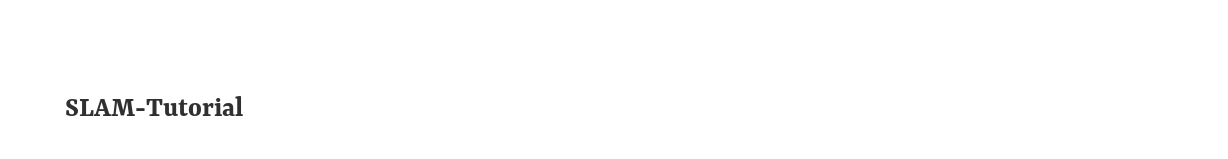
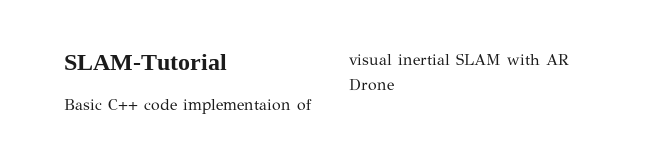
(243, 106) none -> [64,99,312,114] [349,53,569,65] [349,78,394,91] // Basic C++ code implementaion of visual inertial SLAM with AR Drone

